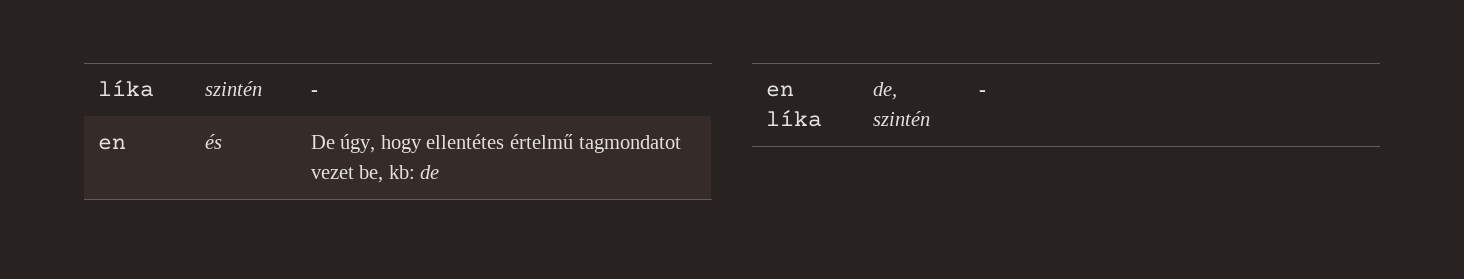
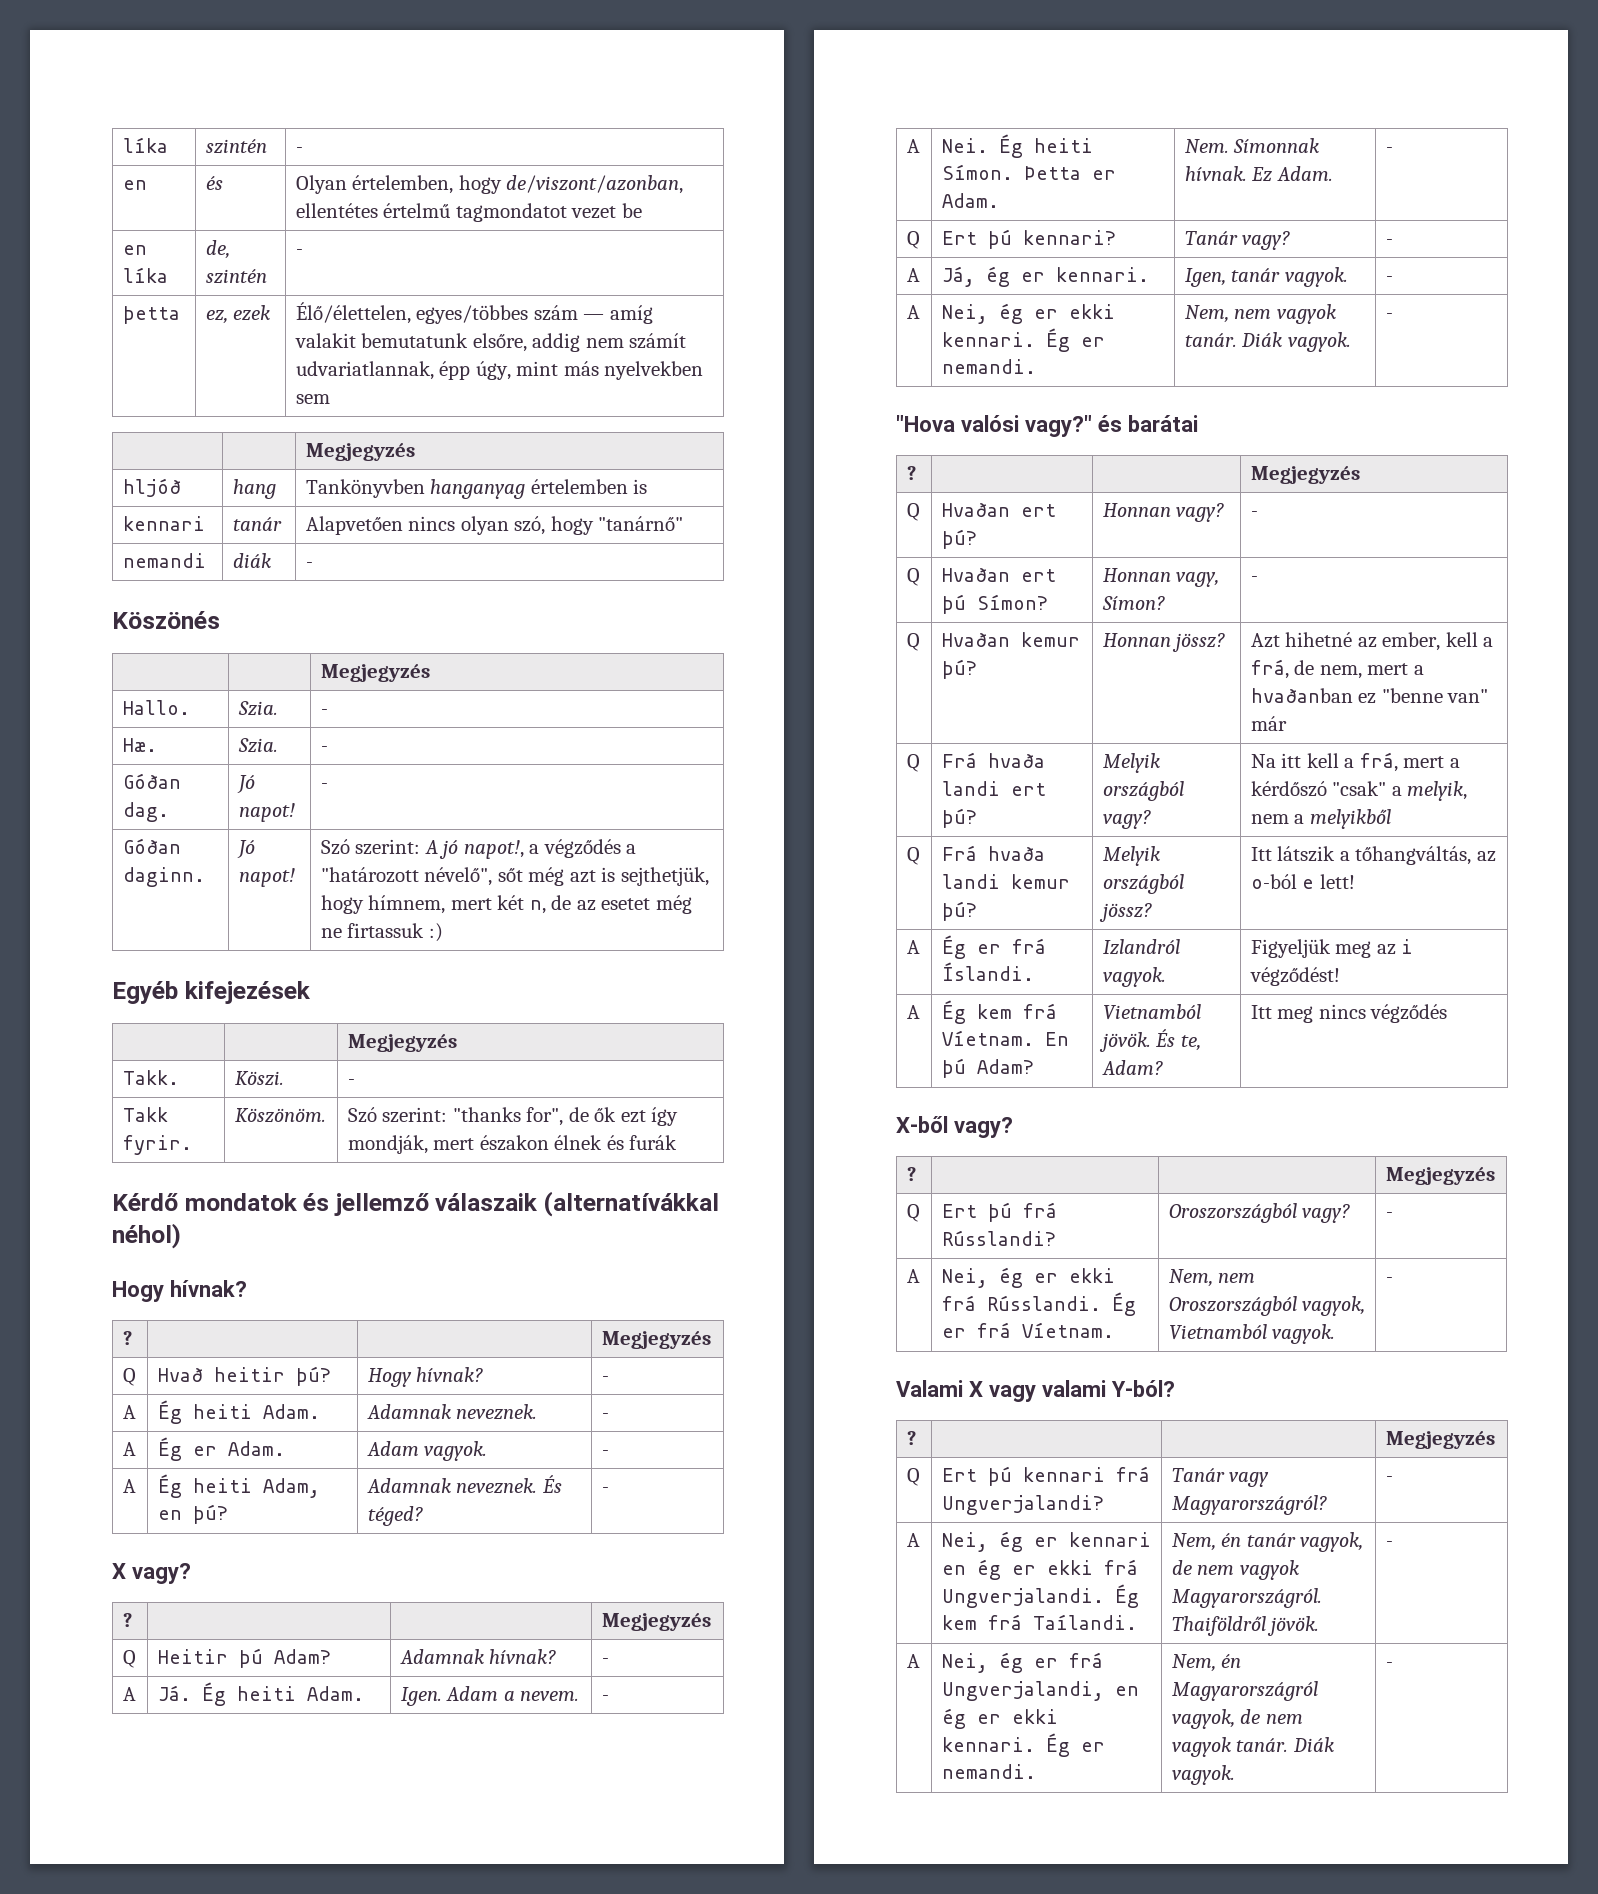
[310,134,422,153] De úgy, hogy -> [295,175,684,194] Olyan értelemben, hogy de/viszont/azonban,
[359,165,440,183] be, kb: de -> [621,203,642,218] be
(986, 93) none -> [122,306,180,324] [205,305,271,324] [295,302,653,324] [294,333,687,352] [295,361,704,380] [295,394,330,404] [305,443,415,461] [122,478,181,497] [232,479,276,499] [305,479,648,499] [122,516,205,531] [232,517,282,531] [305,516,684,535] [122,553,206,568] [232,553,271,568] [305,562,313,568] [112,611,220,629] [320,664,430,682] [122,700,190,715] [237,701,278,716] [320,709,328,715] [122,738,157,752] [237,738,278,753] [320,746,328,752] [122,773,181,789] [122,802,169,822] [236,775,255,794] [238,803,295,822] [320,783,328,789] [122,838,181,854] [122,867,205,887] [236,840,255,859] [238,868,295,887] [320,839,637,859] [320,867,709,886] [320,895,692,914] [320,923,443,942] [112,981,310,1004] [347,1034,457,1052] [122,1070,179,1085] [234,1071,284,1086] [347,1079,355,1085] [122,1107,168,1122] [122,1135,192,1155] [234,1108,326,1123] [347,1107,679,1126] [347,1135,678,1154] [112,1191,720,1217] [112,1223,181,1249] [112,1280,247,1302] [122,1331,132,1345] [601,1331,711,1349] [122,1368,136,1386] [157,1366,331,1386] [367,1367,484,1387] [601,1376,609,1382] [122,1405,136,1419] [157,1400,320,1424] [366,1404,538,1420] [601,1413,609,1419] [122,1442,136,1456] [157,1437,285,1461] [366,1441,488,1461] [601,1450,609,1456] [122,1479,136,1493] [157,1474,320,1498] [157,1504,228,1524] [366,1475,562,1494] [367,1506,423,1526] [601,1487,609,1493] [112,1563,191,1584] [122,1613,132,1627] [601,1613,711,1631] [122,1650,136,1668] [157,1648,331,1668] [399,1649,557,1664] [601,1658,609,1664] [122,1687,136,1701] [157,1682,364,1706] [400,1686,580,1706] [601,1695,609,1701] [906,139,920,153] [941,134,1093,158] [941,164,1116,180] [941,193,999,208] [1184,138,1320,153] [1184,166,1333,182] [1385,147,1393,153] [906,231,920,249] [941,229,1116,249] [1184,231,1291,250] [1385,239,1393,245] [906,268,920,282] [941,266,1149,287] [1184,267,1348,287] [1385,276,1393,282] [906,305,920,319] [941,303,1115,324] [941,328,1105,352] [941,359,1036,374] [1184,304,1336,324] [1184,332,1351,352] [1385,313,1393,319] [896,415,1198,437] [906,466,916,480] [1250,466,1360,484] [906,503,920,521] [941,502,1056,517] [941,529,977,549] [1102,503,1225,522] [1250,511,1258,517] [906,568,920,586] [941,567,1056,582] [941,594,1048,614] [1102,568,1220,587] [1101,596,1165,610] [1250,576,1258,582] [906,633,920,651] [941,632,1080,647] [941,659,977,679] [1102,633,1226,652] [1250,632,1494,651] [1250,659,1424,679] [1250,688,1489,704] [1250,716,1287,731] [906,754,920,772] [941,752,1045,768] [941,781,1046,796] [941,808,977,828] [1102,753,1160,773] [1102,781,1184,801] [1102,810,1151,829] [1250,752,1460,772] [1250,781,1468,801] [1250,809,1391,829] [906,847,920,865] [941,845,1045,861] [941,874,1070,889] [941,901,977,921] [1102,846,1160,866] [1102,874,1184,894] [1098,903,1152,922] [1250,846,1496,865] [1250,874,1355,889] [906,940,920,954] [941,935,1046,959] [941,962,1034,981] [1102,939,1180,955] [1102,967,1166,987] [1250,939,1414,958] [1249,967,1340,986] [906,1005,920,1019] [941,1000,1057,1024] [941,1030,1069,1046] [941,1058,1034,1078] [1102,1004,1201,1020] [1098,1029,1201,1052] [1101,1060,1163,1075] [1250,1004,1448,1023] [896,1116,1013,1138] [906,1167,916,1181] [1385,1167,1495,1185] [906,1204,920,1222] [941,1202,1057,1222] [941,1230,1056,1246] [1168,1203,1351,1223] [1385,1212,1393,1218] [906,1269,920,1283] [941,1267,1115,1288] [941,1292,1136,1316] [941,1322,1114,1338] [1168,1269,1256,1287] [1168,1296,1366,1316] [1168,1324,1336,1344] [1385,1277,1393,1283] [896,1380,1175,1402] [906,1431,916,1445] [1385,1431,1495,1449] [906,1468,920,1486] [941,1466,1150,1486] [941,1495,1104,1515] [1171,1468,1270,1487] [1171,1495,1327,1515] [1385,1476,1393,1482] [906,1533,920,1547] [941,1531,1151,1552] [941,1559,1138,1580] [941,1584,1139,1608] [941,1614,1137,1630] [1171,1532,1364,1552] [1171,1560,1299,1580] [1171,1588,1322,1608] [1171,1616,1320,1636] [1385,1541,1393,1547] [906,1654,920,1668] [941,1652,1103,1673] [941,1681,1139,1701] [941,1708,1058,1729] [941,1733,1105,1757] [941,1764,1036,1779] [1171,1654,1242,1672] [1171,1681,1318,1701] [1171,1709,1303,1729] [1171,1737,1334,1757] [1171,1765,1235,1785] [1385,1662,1393,1668] // þetta | ez, ezek | Élő/élettelen, egyes/többes szám — amíg valakit bemutatunk elsőre, addig nem számít udvariatlannak, épp úgy, mint más nyelvekben sem // | | Megjegyzés // hljóð | hang | Tankönyvben hanganyag értelemben is // kennari | tanár | Alapvetően nincs olyan szó, hogy "tanárnő" // nemandi | diák | - // Köszönés // | | Megjegyzés // Hallo. | Szia. | - // Hæ. | Szia. | - // Góðan dag. | Jó napot! | - // Góðan daginn. | Jó napot! | Szó szerint: A jó napot!, a végződés a "határozott névelő", sőt még azt is sejthetjük, hogy hímnem, mert két n, de az esetet még ne firtassuk :) // Egyéb kifejezések // | | Megjegyzés // Takk. | Köszi. | - // Takk fyrir. | Köszönöm. | Szó szerint: "thanks for", de ők ezt így mondják, mert északon élnek és furák // Kérdő mondatok és jellemző válaszaik (alternatívákkal néhol) // Hogy hívnak? // ? | | | Megjegyzés // Q | Hvað heitir þú? | Hogy hívnak? | - // A | Ég heiti Adam. | Adamnak neveznek. | - // A | Ég er Adam. | Adam vagyok. | - // A | Ég heiti Adam, en þú? | Adamnak neveznek. És téged? | - // X vagy? // ? | | | Megjegyzés // Q | Heitir þú Adam? | Adamnak hívnak? | - // A | Já. Ég heiti Adam. | Igen. Adam a nevem. | - // A | Nei. Ég heiti Símon. Þetta er Adam. | Nem. Símonnak hívnak. Ez Adam. | - // Q | Ert þú kennari? | Tanár vagy? | - // A | Já, ég er kennari. | Igen, tanár vagyok. | - // A | Nei, ég er ekki kennari. Ég er nemandi. | Nem, nem vagyok tanár. Diák vagyok. | - // "Hova valósi vagy?" és barátai // ? | | | Megjegyzés // Q | Hvaðan ert þú? | Honnan vagy? | - // Q | Hvaðan ert þú Símon? | Honnan vagy, Símon? | - // Q | Hvaðan kemur þú? | Honnan jössz? | Azt hihetné az ember, kell a frá, de nem, mert a hvaðanban ez "benne van" már // Q | Frá hvaða landi ert þú? | Melyik országból vagy? | Na itt kell a frá, mert a kérdőszó "csak" a melyik, nem a melyikből // Q | Frá hvaða landi kemur þú? | Melyik országból jössz? | Itt látszik a tőhangváltás, az o-ból e lett! // A | Ég er frá Íslandi. | Izlandról vagyok. | Figyeljük meg az i végződést! // A | Ég kem frá Víetnam. En þú Adam? | Vietnamból jövök. És te, Adam? | Itt meg nincs végződés // X-ből vagy? // ? | | | Megjegyzés // Q | Ert þú frá Rússlandi? | Oroszországból vagy? | - // A | Nei, ég er ekki frá Rússlandi. Ég er frá Víetnam. | Nem, nem Oroszországból vagyok, Vietnamból vagyok. | - // Valami X vagy valami Y-ból? // ? | | | Megjegyzés // Q | Ert þú kennari frá Ungverjalandi? | Tanár vagy Magyarországról? | - // A | Nei, ég er kennari en ég er ekki frá Ungverjalandi. Ég kem frá Taílandi. | Nem, én tanár vagyok, de nem vagyok Magyarországról. Thaiföldről jövök. | - // A | Nei, ég er frá Ungverjalandi, en ég er ekki kennari. Ég er nemandi. | Nem, én Magyarországról vagyok, de nem vagyok tanár. Diák vagyok. | -

